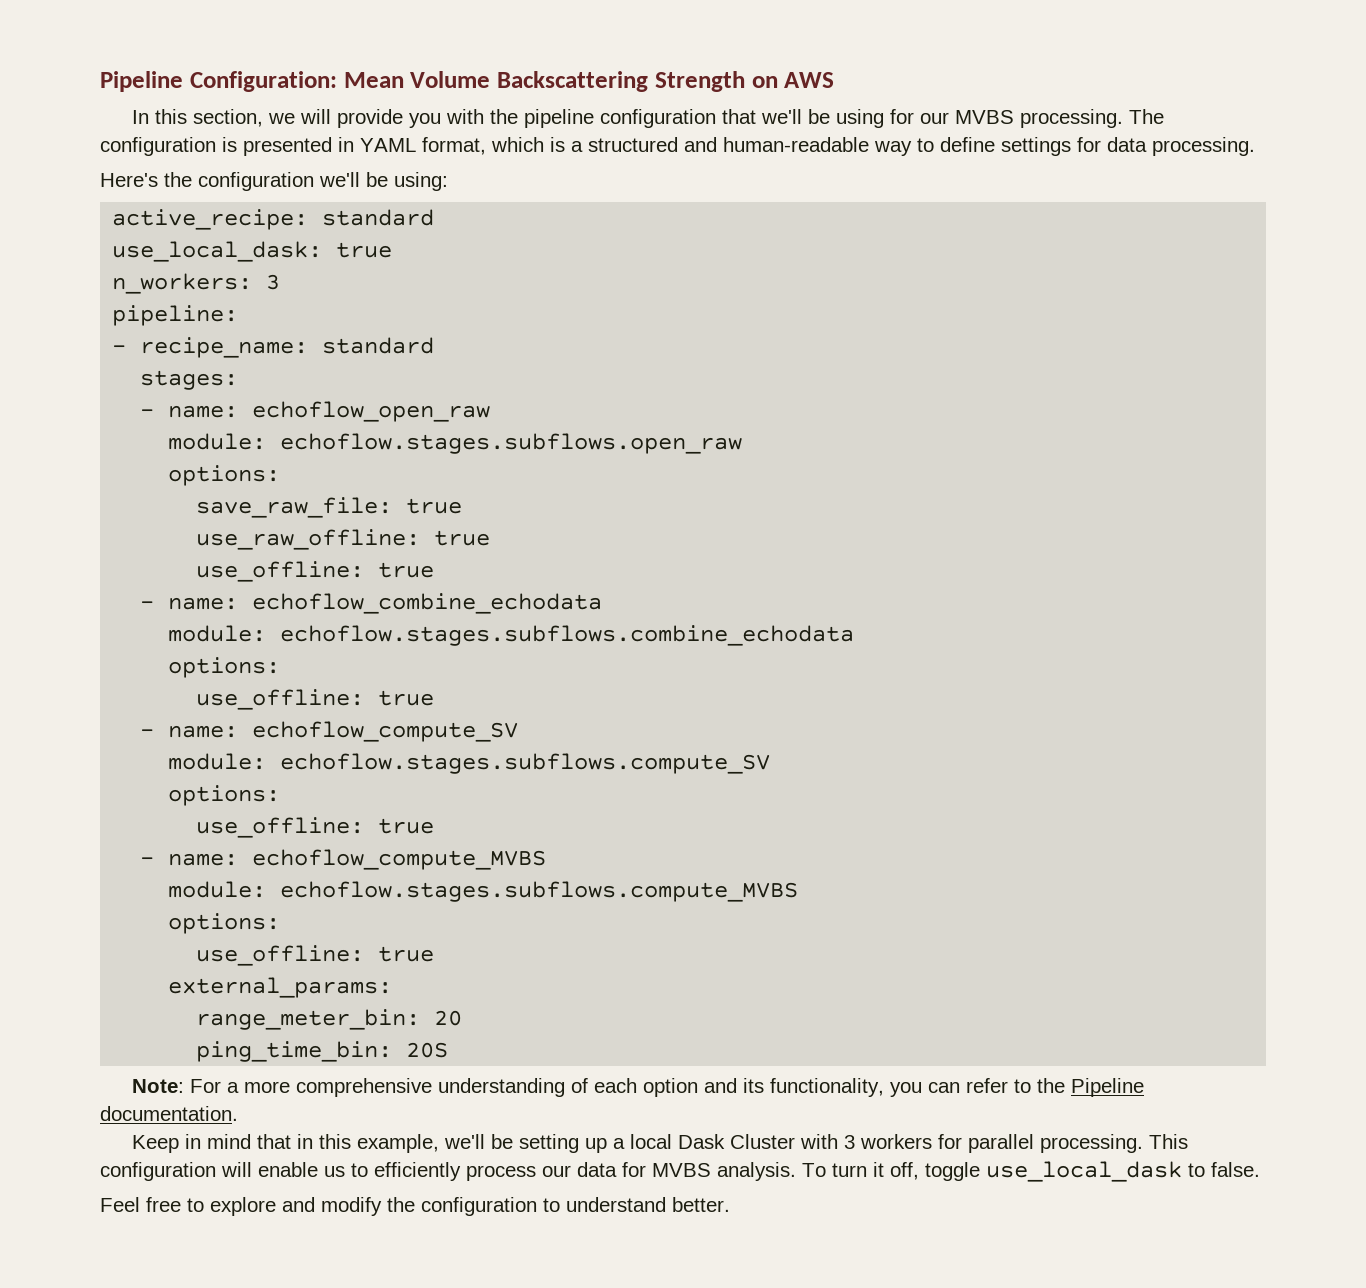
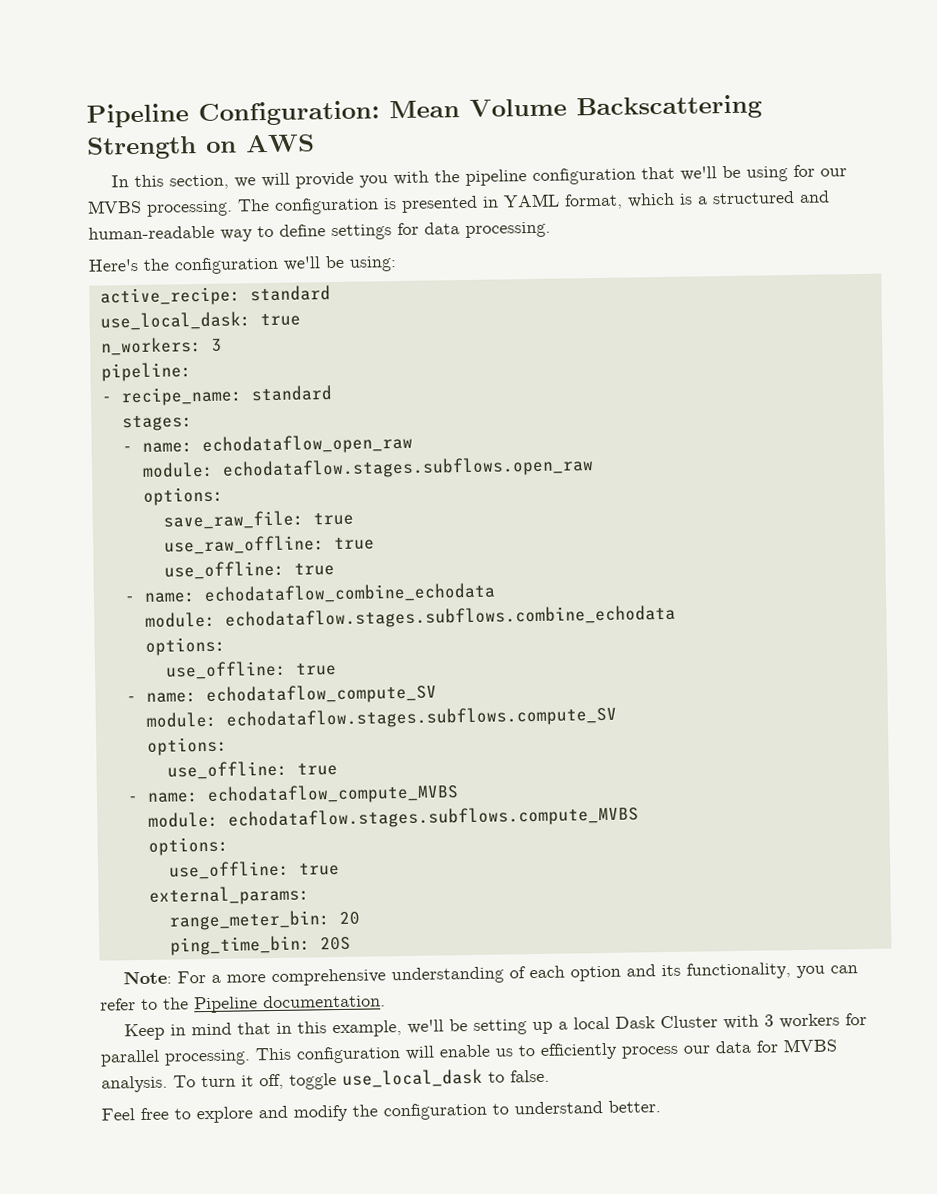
[252,401,491,422] [168,433,743,454] echoflow_open_raw // module: echoflow.stages.subflows.open_raw -> [201,433,413,456] [141,456,594,480] echodataflow_open_raw // module: echodataflow.stages.subflows.open_raw
[252,593,603,614] [168,625,855,646] [168,657,281,678] [196,689,435,710] [140,721,519,742] [168,753,771,774] [168,785,281,806] [196,817,435,838] [140,849,547,870] [168,881,799,902] echoflow_combine_echodata // module: echoflow.stages.subflows.combine_echodata // options: // use_offline: true // - name: echoflow_compute_SV // module: echoflow.stages.subflows.compute_SV // options: // use_offline: true // - name: echoflow_compute_MVBS // module: echoflow.stages.subflows.compute_MVBS -> [203,582,496,605] [144,604,676,630] [144,636,226,656] [164,660,337,680] [125,683,437,706] [145,705,617,730] [146,736,228,756] [166,760,338,780] [126,783,459,805] [147,805,639,830] echodataflow_combine_echodata // module: echodataflow.stages.subflows.combine_echodata // options: // use_offline: true // - name: echodataflow_compute_SV // module: echodataflow.stages.subflows.compute_SV // options: // use_offline: true // - name: echodataflow_compute_MVBS // module: echodataflow.stages.subflows.compute_MVBS

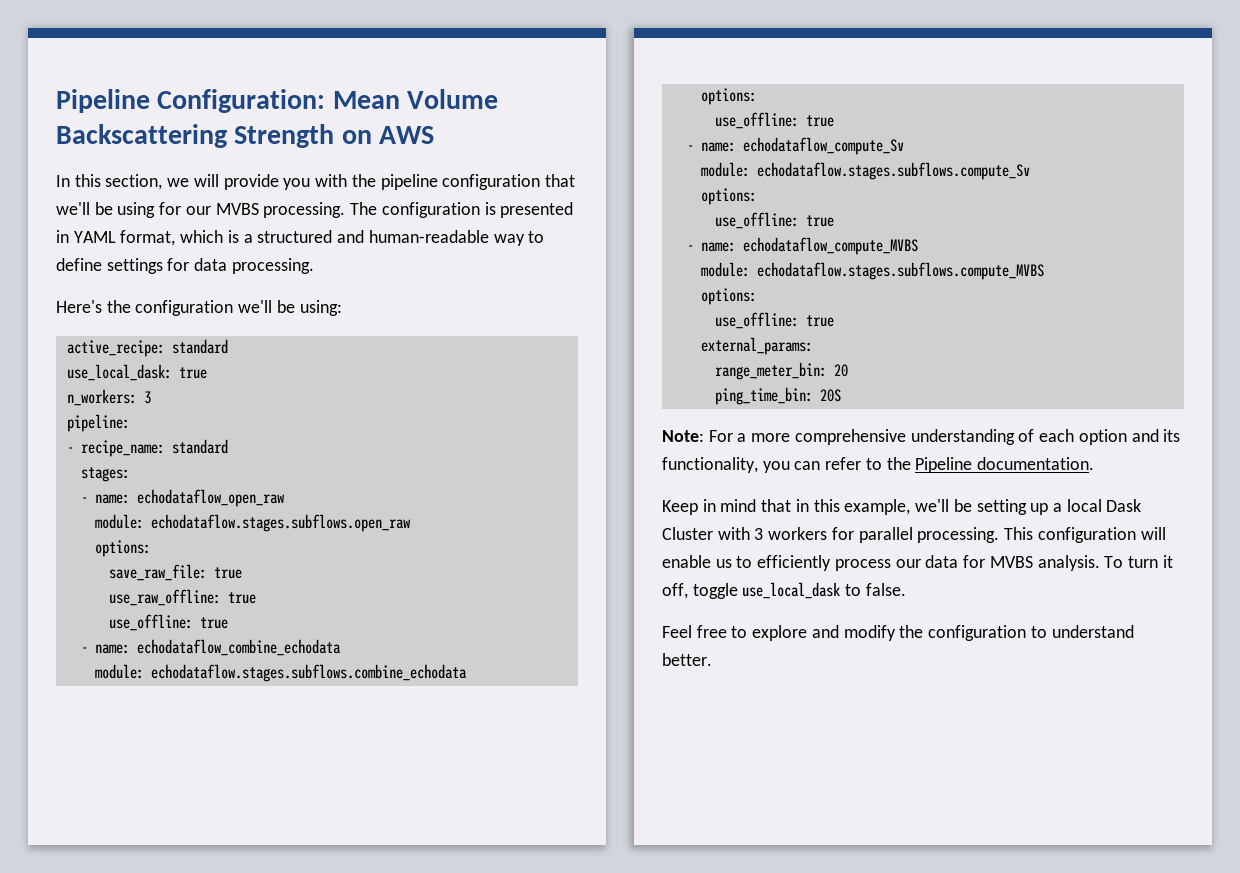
[205,683,437,706] [145,705,617,730] echodataflow_compute_SV // module: echodataflow.stages.subflows.compute_SV -> [742,137,904,155] [700,162,1030,180] echodataflow_compute_Sv // module: echodataflow.stages.subflows.compute_Sv

